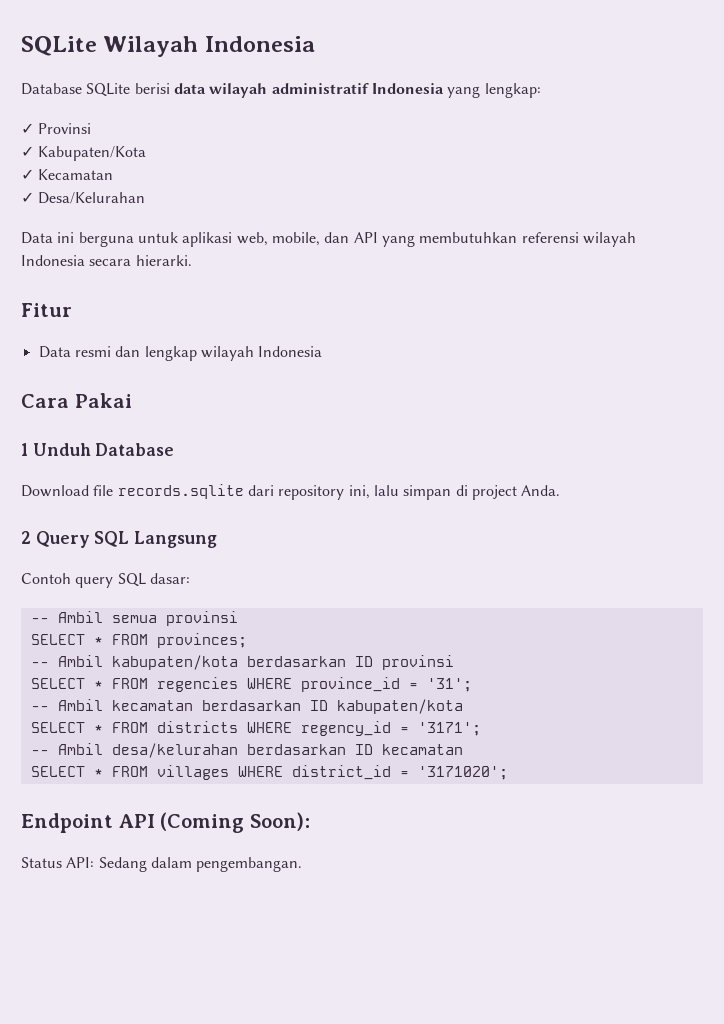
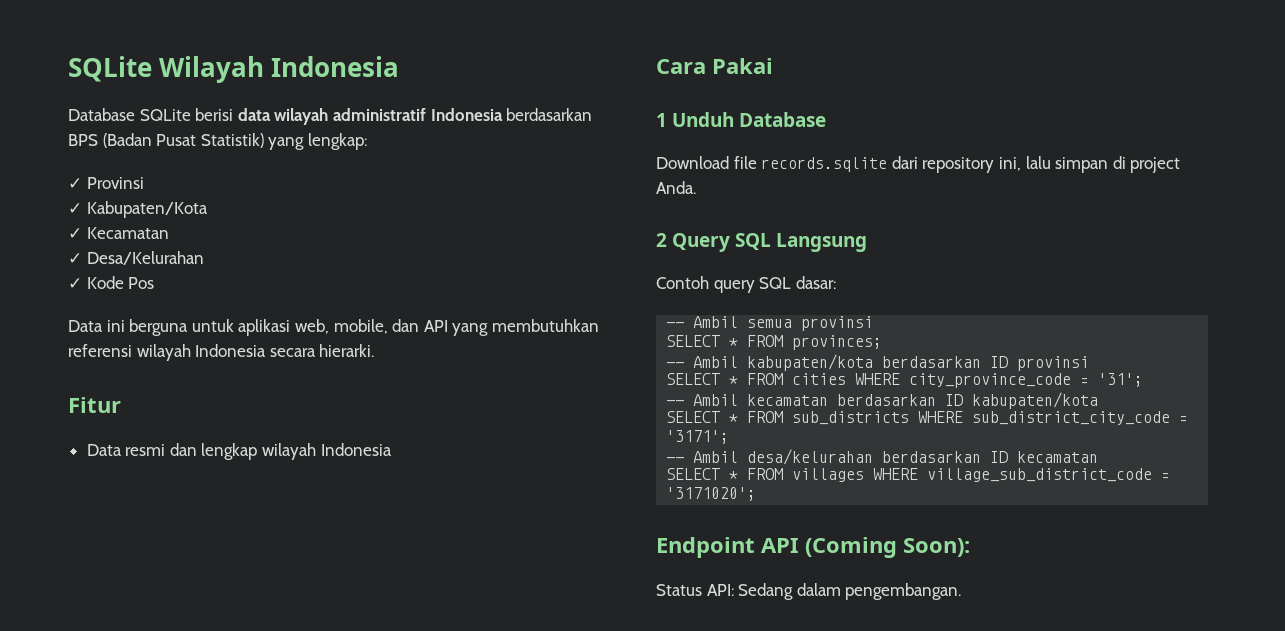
(444, 88) none -> [506,108,593,121] [68,133,264,148] berdasarkan BPS (Badan Pusat Statistik)
(146, 198) none -> [68,276,155,289] // ✓ Kode Pos
[156,677,400,692] regencies WHERE province_id -> [792,373,1072,388] cities WHERE city_province_code
[156,721,391,736] districts WHERE regency_id -> [792,411,1171,425] sub_districts WHERE sub_district_city_code
[291,765,391,780] district_id -> [927,468,1153,482] village_sub_district_code

